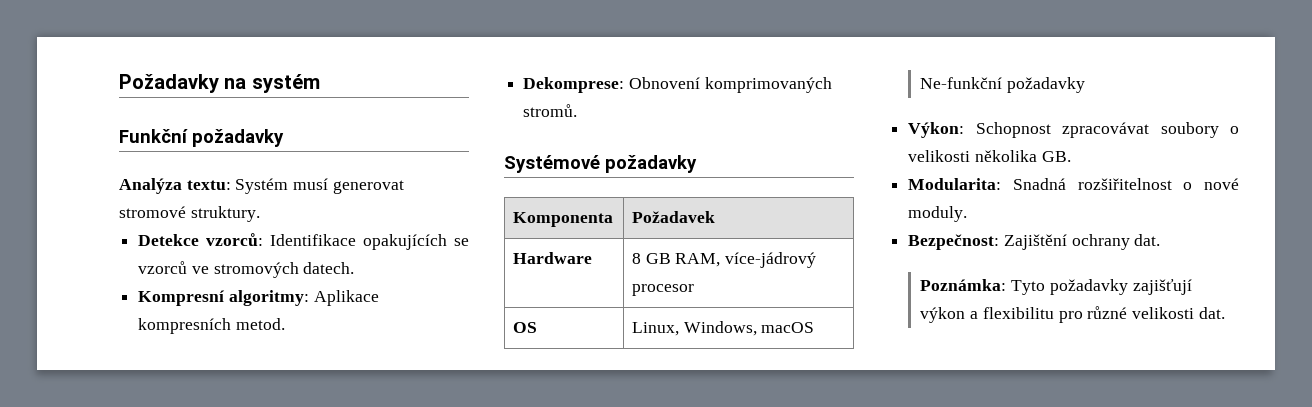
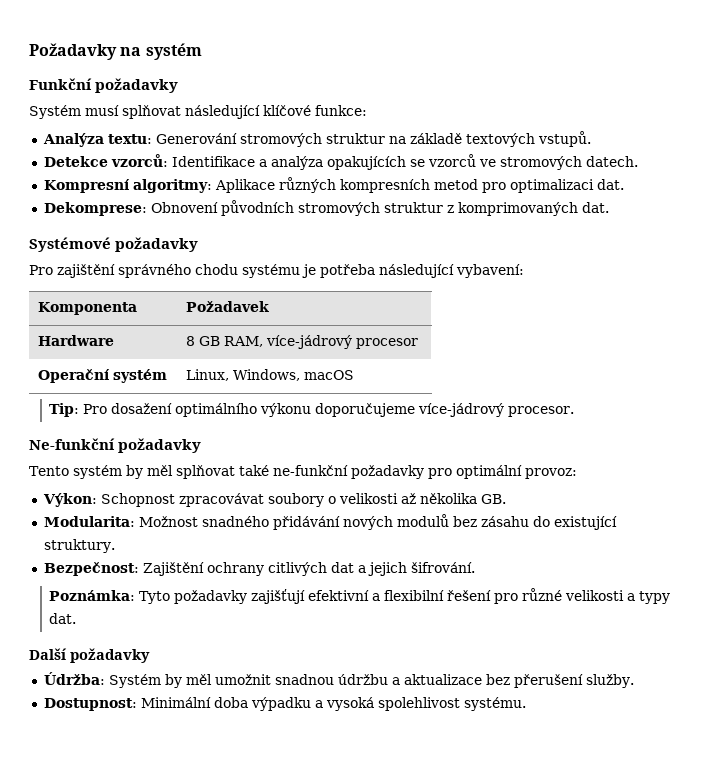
[119,178,404,194] [119,206,260,222] Analýza textu: Systém musí generovat stromové struktury. -> [29,105,367,119] [42,131,591,147] Systém musí splňovat následující klíčové funkce: // Analýza textu: Generování stromových struktur na základě textových vstupů.
(357, 240) none -> [258,156,323,170] a analýza
[138,318,285,334] [523,77,832,93] [523,104,578,117] [504,155,697,173] kompresních metod. // Dekomprese: Obnovení komprimovaných stromů. // Systémové požadavky -> [278,177,624,193] [43,200,609,216] [29,237,199,252] [29,264,524,278] různých kompresních metod pro optimalizaci dat. // Dekomprese: Obnovení původních stromových struktur z komprimovaných dat. // Systémové požadavky // Pro zajištění správného chodu systému je potřeba následující vybavení:
[513,322,538,333] OS -> [38,369,168,383] Operační systém
[920,77,1086,93] Ne-funkční požadavky -> [49,403,575,417] [29,438,202,453] [29,465,577,479] Tip: Pro dosažení optimálního výkonu doporučujeme více-jádrový procesor. // Ne-funkční požadavky // Tento systém by měl splňovat také ne-funkční požadavky pro optimální provoz:
(971, 156) none -> [400,493,416,504] až
[1012,178,1239,190] [908,206,968,222] [908,234,1161,250] Snadná rozšiřitelnost o nové moduly. // Bezpečnost: Zajištění ochrany dat. -> [138,514,617,530] [43,539,115,553] [43,562,475,576] Možnost snadného přidávání nových modulů bez zásahu do existující struktury. // Bezpečnost: Zajištění ochrany citlivých dat a jejich šifrování.
[920,307,1054,323] výkon a flexibilitu -> [308,590,492,601] efektivní a flexibilní řešení
[1198,307,1225,319] dat. -> [627,591,671,604] [49,613,77,624] [29,648,150,663] [43,672,634,688] [43,697,526,711] a typy dat. // Další požadavky // Údržba: Systém by měl umožnit snadnou údržbu a aktualizace bez přerušení služby. // Dostupnost: Minimální doba výpadku a vysoká spolehlivost systému.

